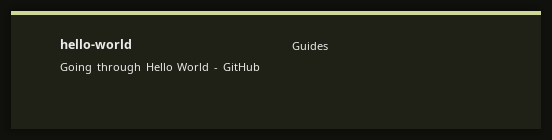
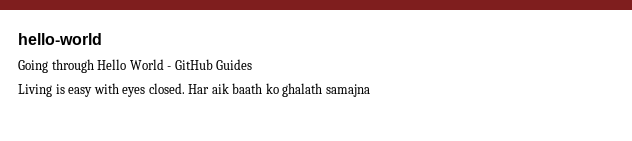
(328, 46) none -> [18,83,370,97] // Living is easy with eyes closed. Har aik baath ko ghalath samajna

